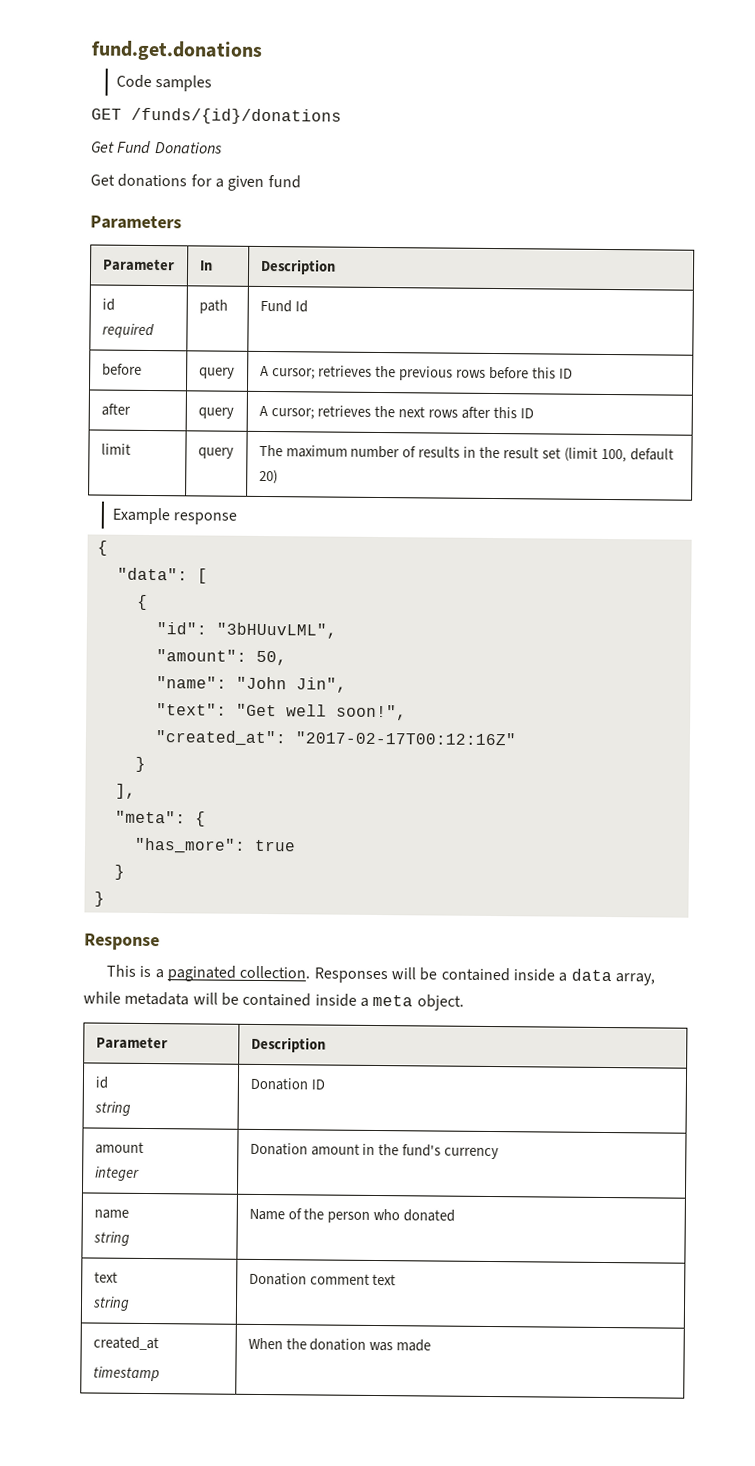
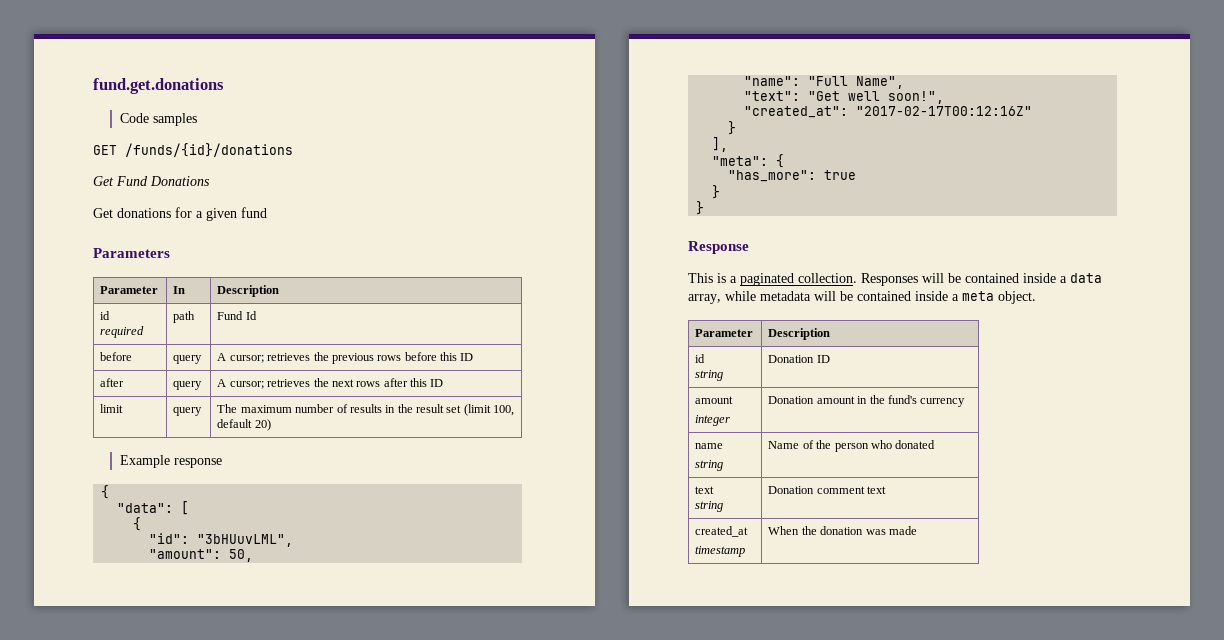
[235,676,347,693] "John Jin", -> [808,76,905,89] "Full Name",

